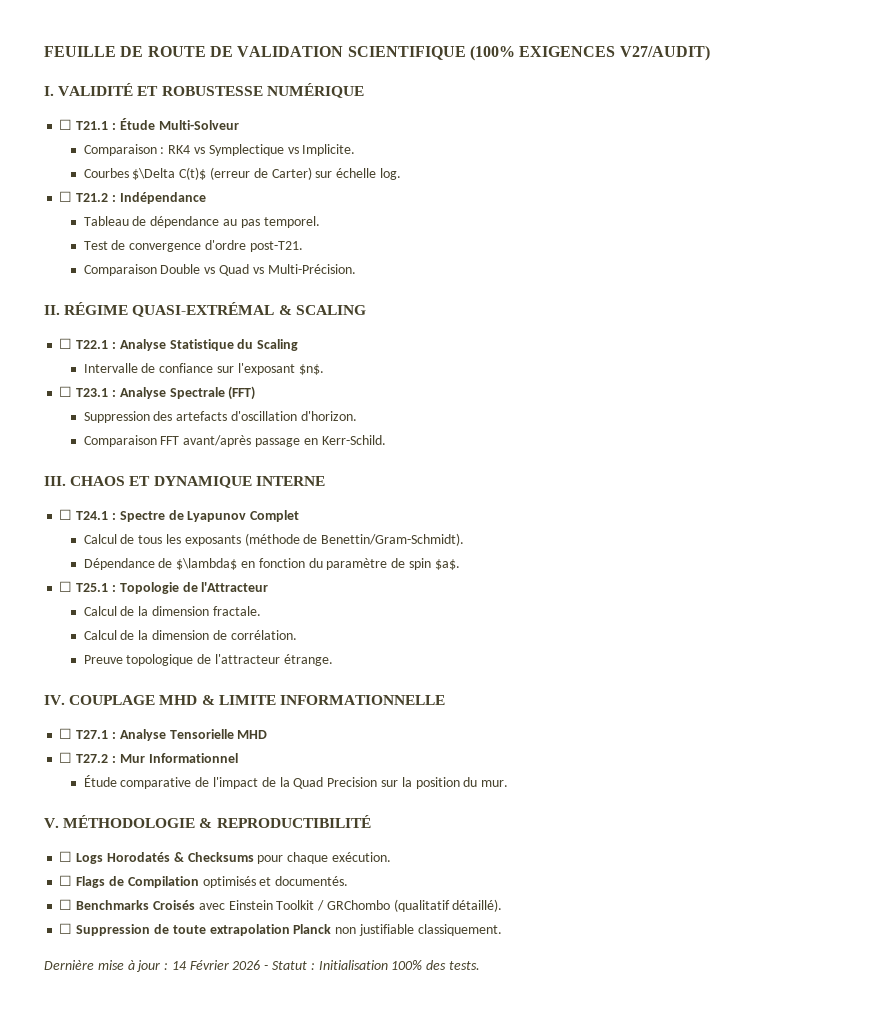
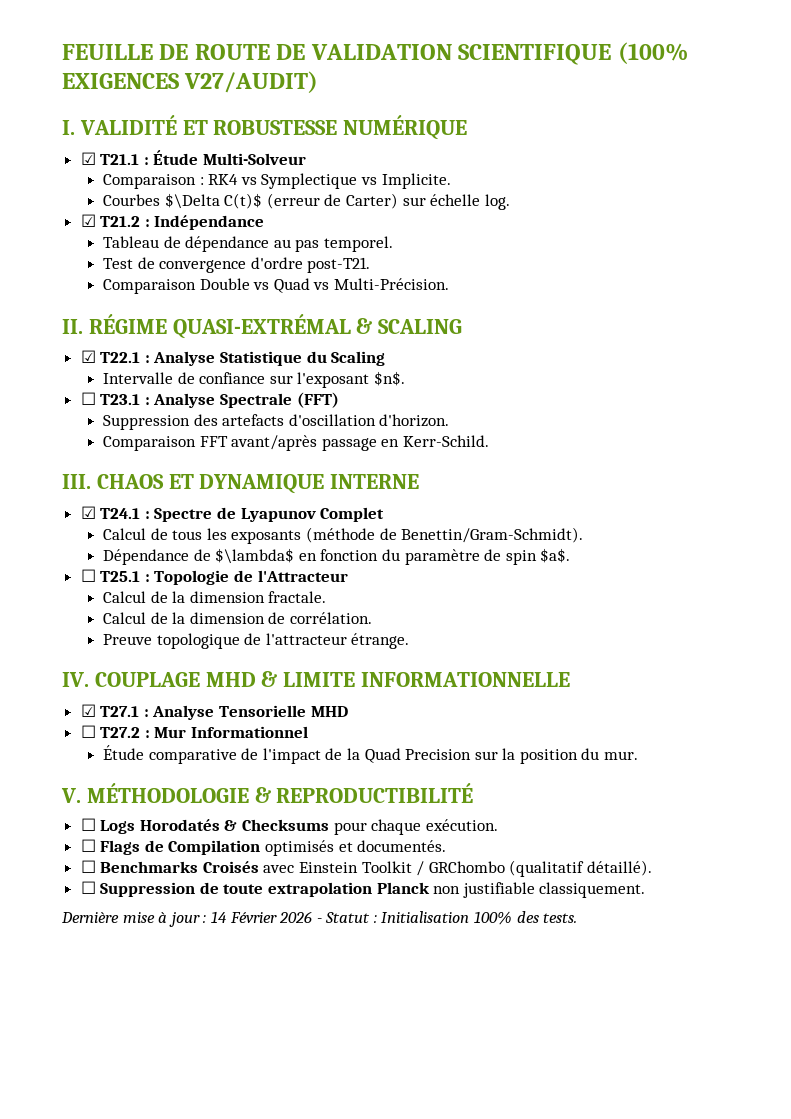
[59,119,73,130] ☐ -> [80,152,96,165] ☑
[59,191,73,202] ☐ -> [80,214,96,227] ☑
[59,338,73,349] ☐ -> [80,350,96,363] ☑
[59,509,73,520] ☐ -> [80,506,96,519] ☑
[59,728,73,739] ☐ -> [80,704,96,717] ☑

